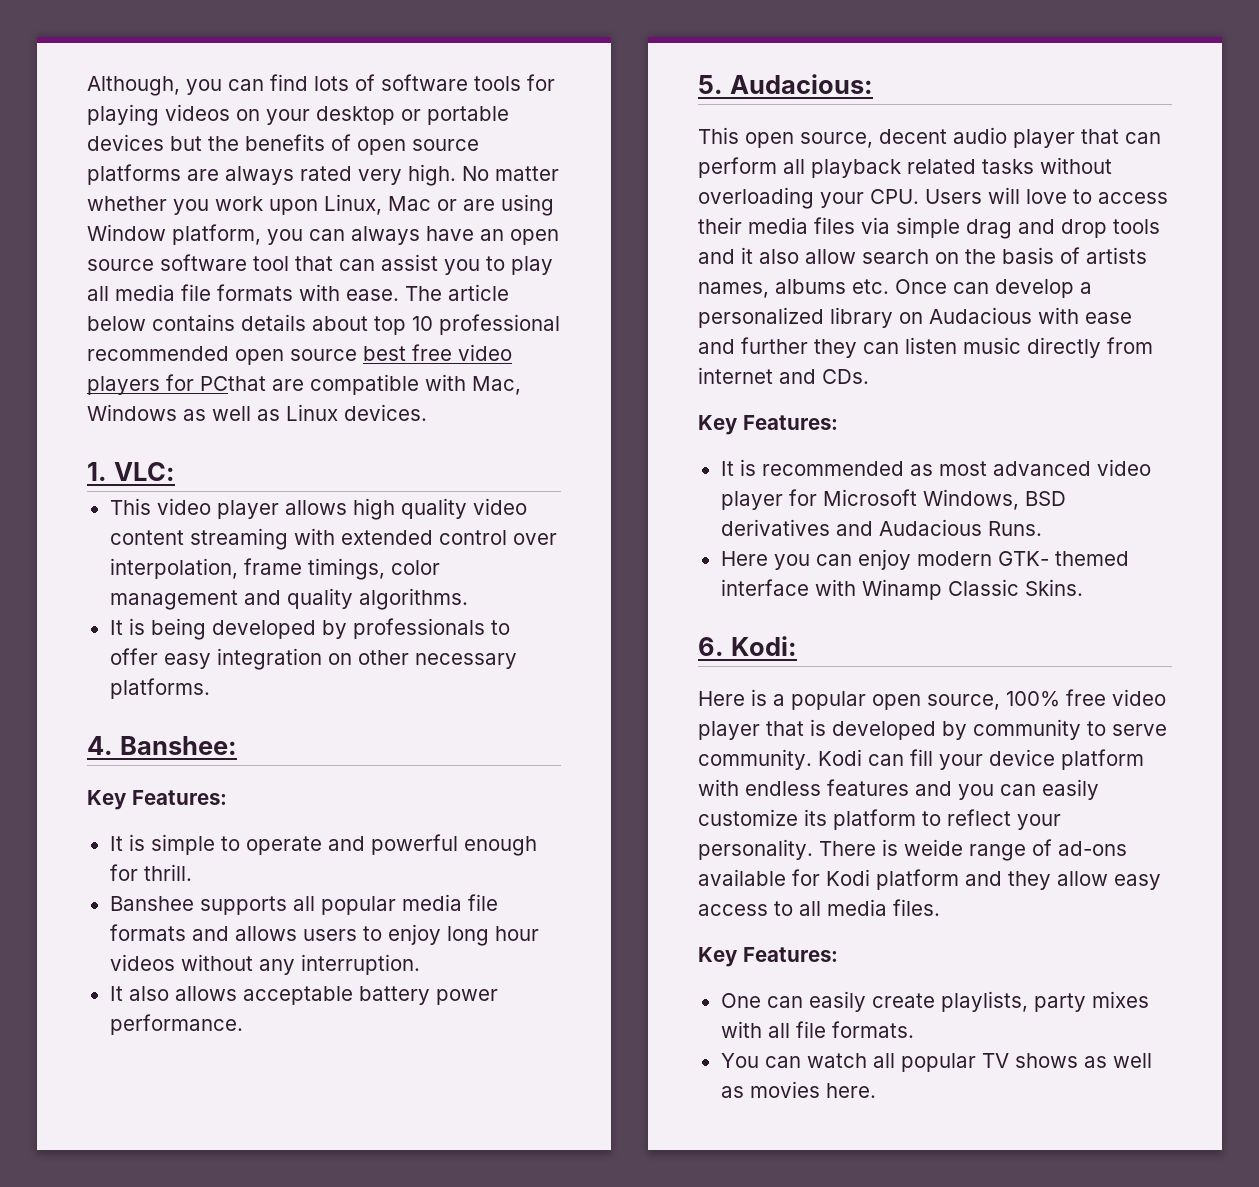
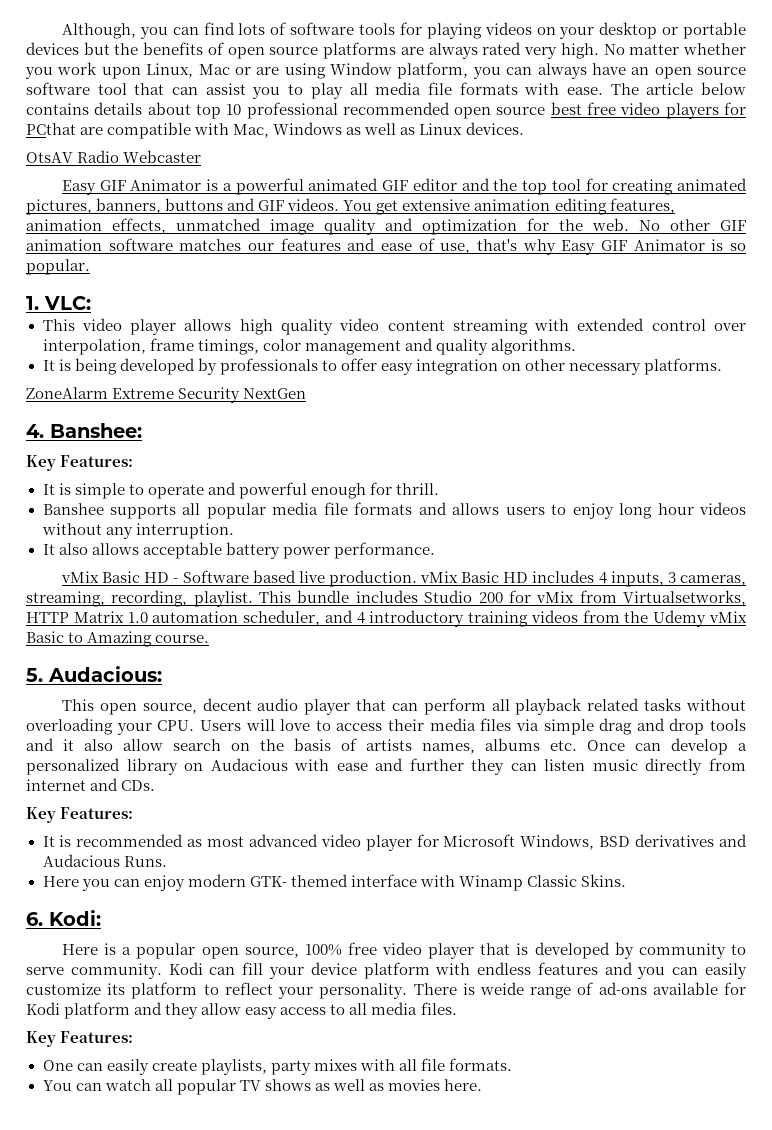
(427, 412) none -> [26,150,202,163] [61,178,747,195] [26,198,675,215] [26,218,746,235] [26,238,746,255] [26,259,90,275] // OtsAV Radio Webcaster // Easy GIF Animator is a powerful animated GIF editor and the top tool for creating animated pictures, banners, buttons and GIF videos. You get extensive animation editing features, animation effects, unmatched image quality and optimization for the web. No other GIF animation software matches our features and ease of use, that's why Easy GIF Animator is so popular.
(210, 688) none -> [26,387,307,403] // ZoneAlarm Extreme Security NextGen
(243, 1024) none -> [60,570,746,587] [26,590,747,607] [26,610,747,627] [26,631,210,647] // vMix Basic HD - Software based live production. vMix Basic HD includes 4 inputs, 3 cameras, streaming, recording, playlist. This bundle includes Studio 200 for vMix from Virtualsetworks, HTTP Matrix 1.0 automation scheduler, and 4 introductory training videos from the Udemy vMix Basic to Amazing course.

